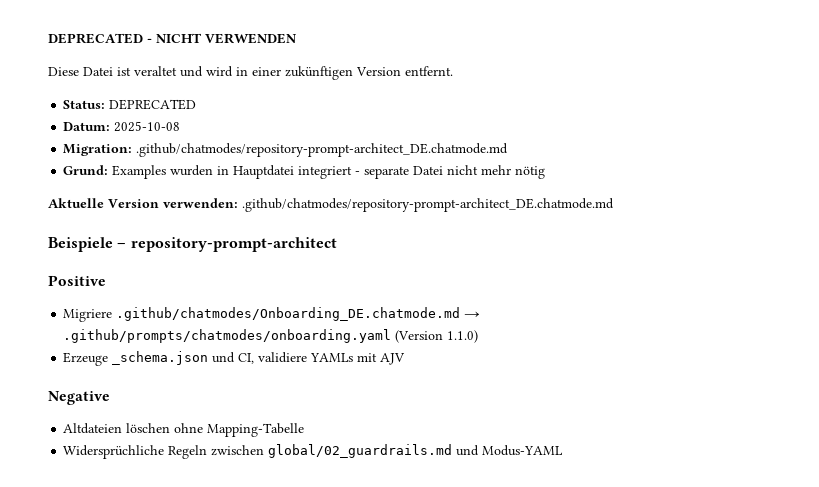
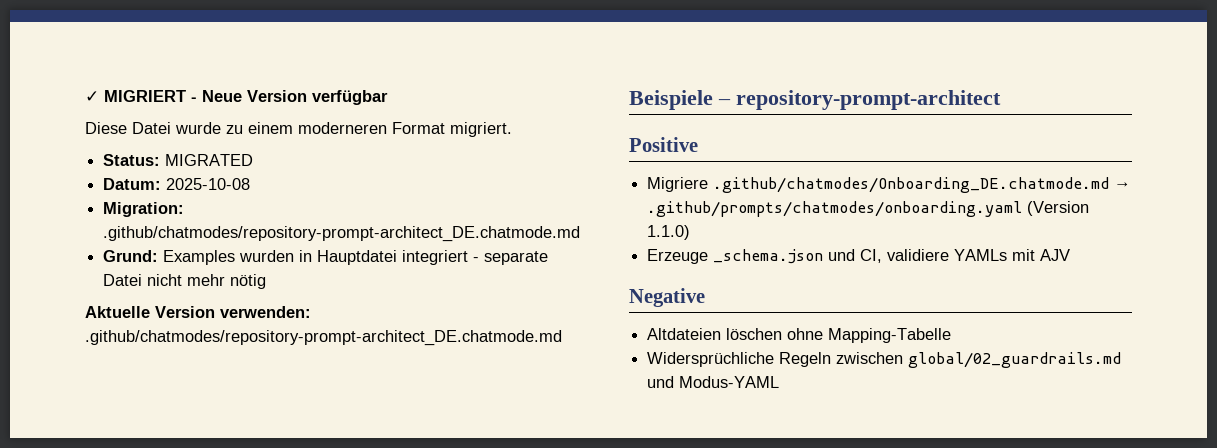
[48,33,297,44] [48,66,453,80] DEPRECATED - NICHT VERWENDEN // Diese Datei ist veraltet und wird in einer zukünftigen Version entfernt. -> [85,90,388,105] [85,122,512,137] ✓ MIGRIERT - Neue Version verfügbar // Diese Datei wurde zu einem moderneren Format migriert.
[109,99,197,110] DEPRECATED -> [165,154,254,166] MIGRATED

